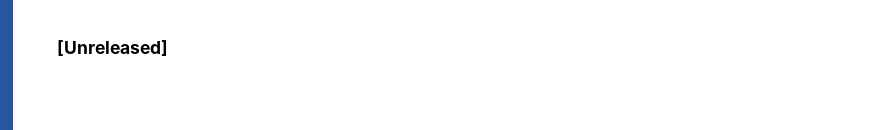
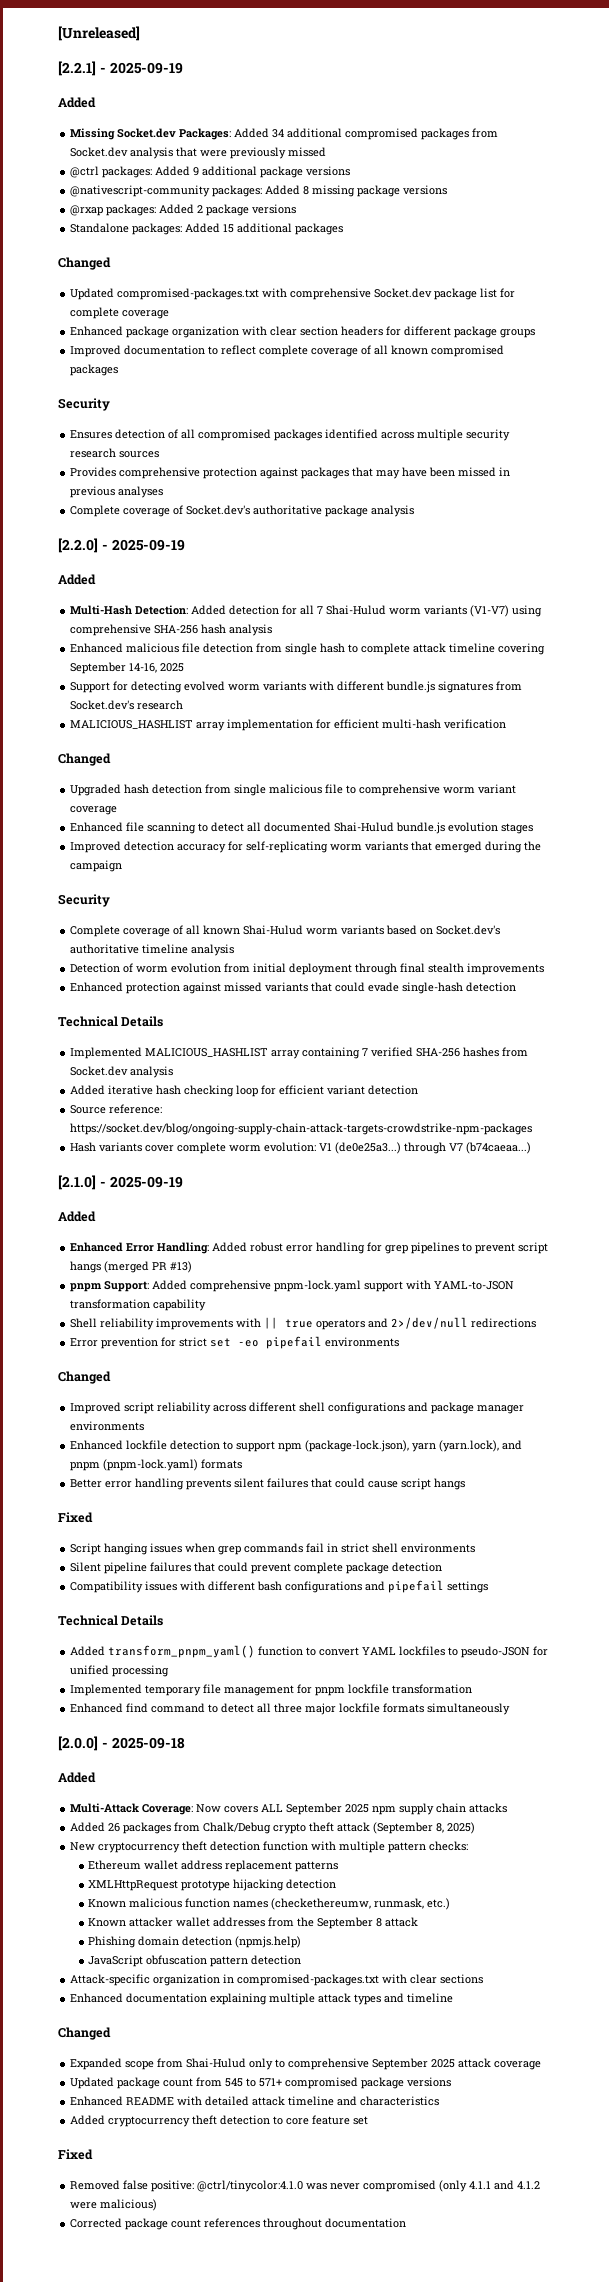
(168, 48) none -> [58,61,183,76] [58,97,96,108] [70,128,499,140] [70,147,327,159] [70,166,351,178] [70,185,448,197] [70,204,297,216] [70,223,344,235] [58,257,111,270] [70,288,516,300] [70,307,170,319] [70,326,536,338] [70,345,505,357] [70,364,119,376] [58,398,110,411] [70,429,511,441] [70,448,160,458] [70,467,511,479] [70,486,164,498] [70,505,415,517] [58,538,185,553] [58,574,96,585] [70,605,543,617] [70,624,273,636] [70,643,546,655] [70,662,185,674] [70,681,523,693] [70,700,184,710] [70,719,507,731] [58,753,111,766] [70,784,517,796] [70,806,118,815] [70,822,534,834] [70,841,542,853] [70,860,123,872] [58,894,110,907] [70,925,501,937] [70,944,235,956] [70,963,545,975] [70,982,517,994] [58,1016,164,1027] [70,1047,529,1059] [70,1066,174,1078] [70,1085,419,1097] [70,1104,163,1114] [70,1123,533,1135] [70,1142,532,1154] [58,1175,183,1190] [58,1211,96,1222] [70,1242,549,1254] [70,1261,193,1273] [70,1280,515,1292] [70,1299,207,1311] [70,1317,537,1330] [70,1336,400,1349] [58,1371,111,1384] [70,1402,525,1414] [70,1421,145,1431] [70,1440,523,1452] [70,1459,243,1471] [70,1478,466,1490] [58,1512,93,1523] [70,1543,476,1555] [70,1562,443,1574] [70,1580,489,1593] [58,1615,164,1626] [70,1645,549,1658] [70,1665,170,1677] [70,1684,473,1696] [70,1703,511,1715] [58,1736,185,1751] [58,1772,96,1783] [70,1803,508,1815] [70,1822,476,1834] [70,1841,469,1853] [88,1860,339,1872] [88,1879,337,1891] [88,1898,451,1910] [88,1917,419,1929] [88,1936,302,1948] [88,1955,302,1967] [70,1974,484,1986] [70,1993,454,2005] [58,2027,111,2040] [70,2058,542,2070] [70,2077,452,2089] [70,2096,440,2106] [70,2115,369,2127] [58,2149,93,2160] [70,2180,541,2192] [70,2199,158,2211] [70,2218,407,2230] // [2.2.1] - 2025-09-19 // Added // Missing Socket.dev Packages: Added 34 additional compromised packages from Socket.dev analysis that were previously missed // @ctrl packages: Added 9 additional package versions // @nativescript-community packages: Added 8 missing package versions // @rxap packages: Added 2 package versions // Standalone packages: Added 15 additional packages // Changed // Updated compromised-packages.txt with comprehensive Socket.dev package list for complete coverage // Enhanced package organization with clear section headers for different package groups // Improved documentation to reflect complete coverage of all known compromised packages // Security // Ensures detection of all compromised packages identified across multiple security research sources // Provides comprehensive protection against packages that may have been missed in previous analyses // Complete coverage of Socket.dev's authoritative package analysis // [2.2.0] - 2025-09-19 // Added // Multi-Hash Detection: Added detection for all 7 Shai-Hulud worm variants (V1-V7) using comprehensive SHA-256 hash analysis // Enhanced malicious file detection from single hash to complete attack timeline covering September 14-16, 2025 // Support for detecting evolved worm variants with different bundle.js signatures from Socket.dev's research // MALICIOUS_HASHLIST array implementation for efficient multi-hash verification // Changed // Upgraded hash detection from single malicious file to comprehensive worm variant coverage // Enhanced file scanning to detect all documented Shai-Hulud bundle.js evolution stages // Improved detection accuracy for self-replicating worm variants that emerged during the campaign // Security // Complete coverage of all known Shai-Hulud worm variants based on Socket.dev's authoritative timeline analysis // Detection of worm evolution from initial deployment through final stealth improvements // Enhanced protection against missed variants that could evade single-hash detection // Technical Details // Implemented MALICIOUS_HASHLIST array containing 7 verified SHA-256 hashes from Socket.dev analysis // Added iterative hash checking loop for efficient variant detection // Source reference: https://socket.dev/blog/ongoing-supply-chain-attack-targets-crowdstrike-npm-packages // Hash variants cover complete worm evolution: V1 (de0e25a3...) through V7 (b74caeaa...) // [2.1.0] - 2025-09-19 // Added // Enhanced Error Handling: Added robust error handling for grep pipelines to prevent script hangs (merged PR #13) // pnpm Support: Added comprehensive pnpm-lock.yaml support with YAML-to-JSON transformation capability // Shell reliability improvements with || true operators and 2>/dev/null redirections // Error prevention for strict set -eo pipefail environments // Changed // Improved script reliability across different shell configurations and package manager environments // Enhanced lockfile detection to support npm (package-lock.json), yarn (yarn.lock), and pnpm (pnpm-lock.yaml) formats // Better error handling prevents silent failures that could cause script hangs // Fixed // Script hanging issues when grep commands fail in strict shell environments // Silent pipeline failures that could prevent complete package detection // Compatibility issues with different bash configurations and pipefail settings // Technical Details // Added transform_pnpm_yaml() function to convert YAML lockfiles to pseudo-JSON for unified processing // Implemented temporary file management for pnpm lockfile transformation // Enhanced find command to detect all three major lockfile formats simultaneously // [2.0.0] - 2025-09-18 // Added // Multi-Attack Coverage: Now covers ALL September 2025 npm supply chain attacks // Added 26 packages from Chalk/Debug crypto theft attack (September 8, 2025) // New cryptocurrency theft detection function with multiple pattern checks: // Ethereum wallet address replacement patterns // XMLHttpRequest prototype hijacking detection // Known malicious function names (checkethereumw, runmask, etc.) // Known attacker wallet addresses from the September 8 attack // Phishing domain detection (npmjs.help) // JavaScript obfuscation pattern detection // Attack-specific organization in compromised-packages.txt with clear sections // Enhanced documentation explaining multiple attack types and timeline // Changed // Expanded scope from Shai-Hulud only to comprehensive September 2025 attack coverage // Updated package count from 545 to 571+ compromised package versions // Enhanced README with detailed attack timeline and characteristics // Added cryptocurrency theft detection to core feature set // Fixed // Removed false positive: @ctrl/tinycolor:4.1.0 was never compromised (only 4.1.1 and 4.1.2 were malicious) // Corrected package count references throughout documentation

